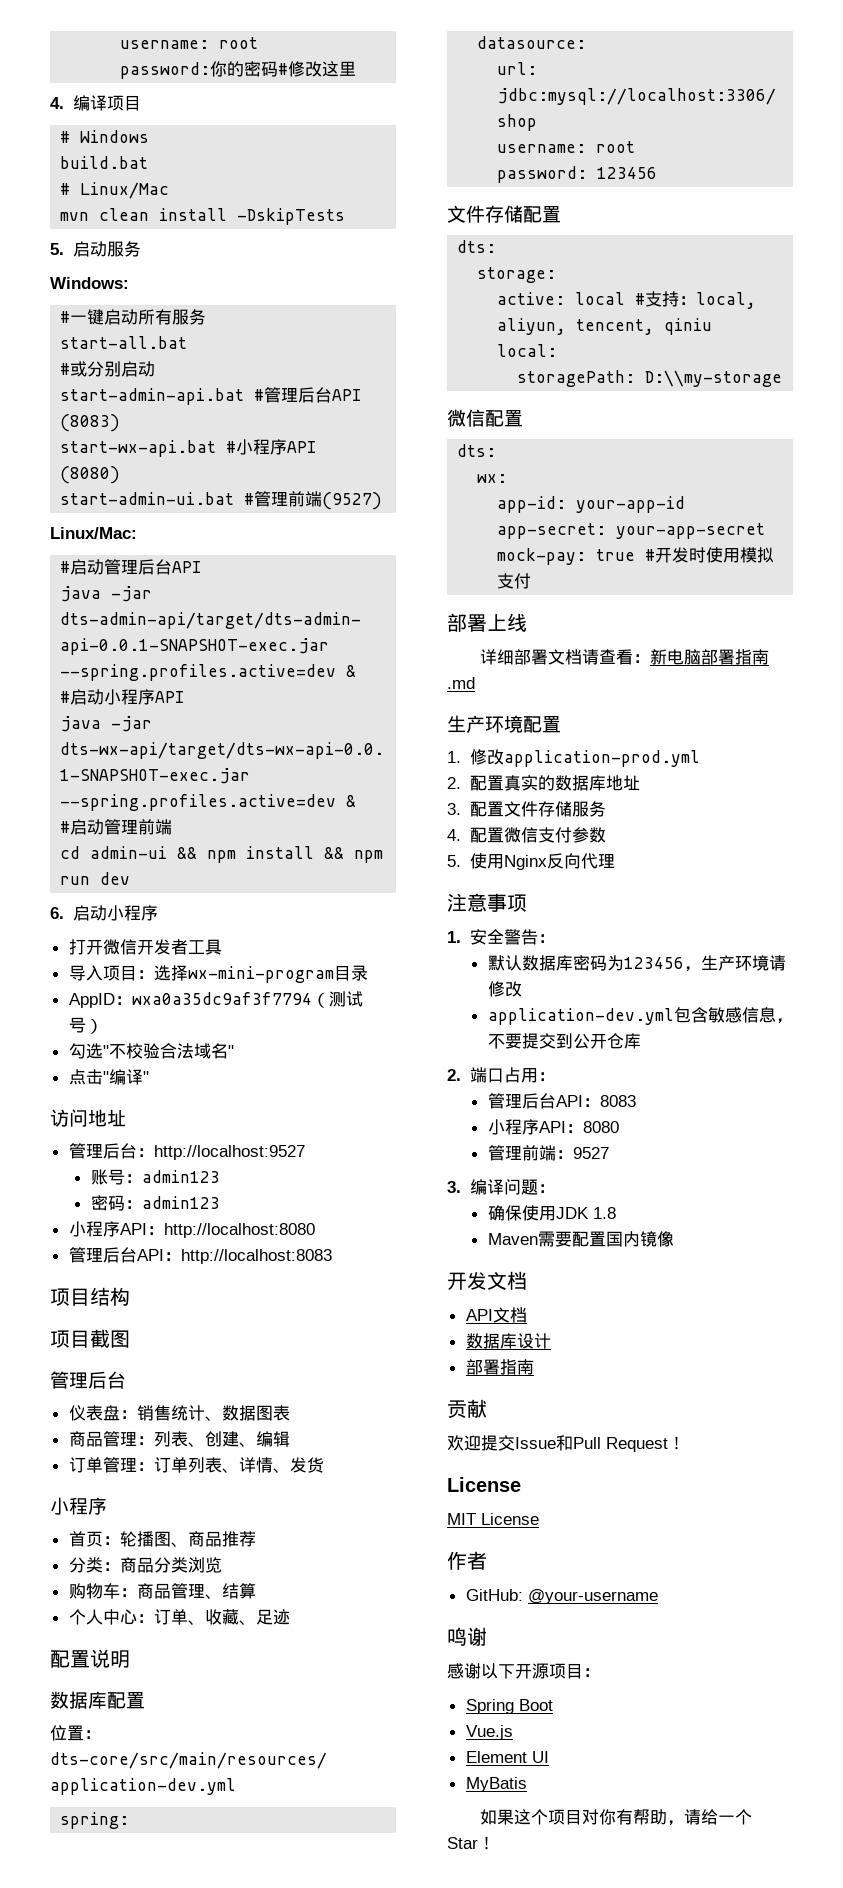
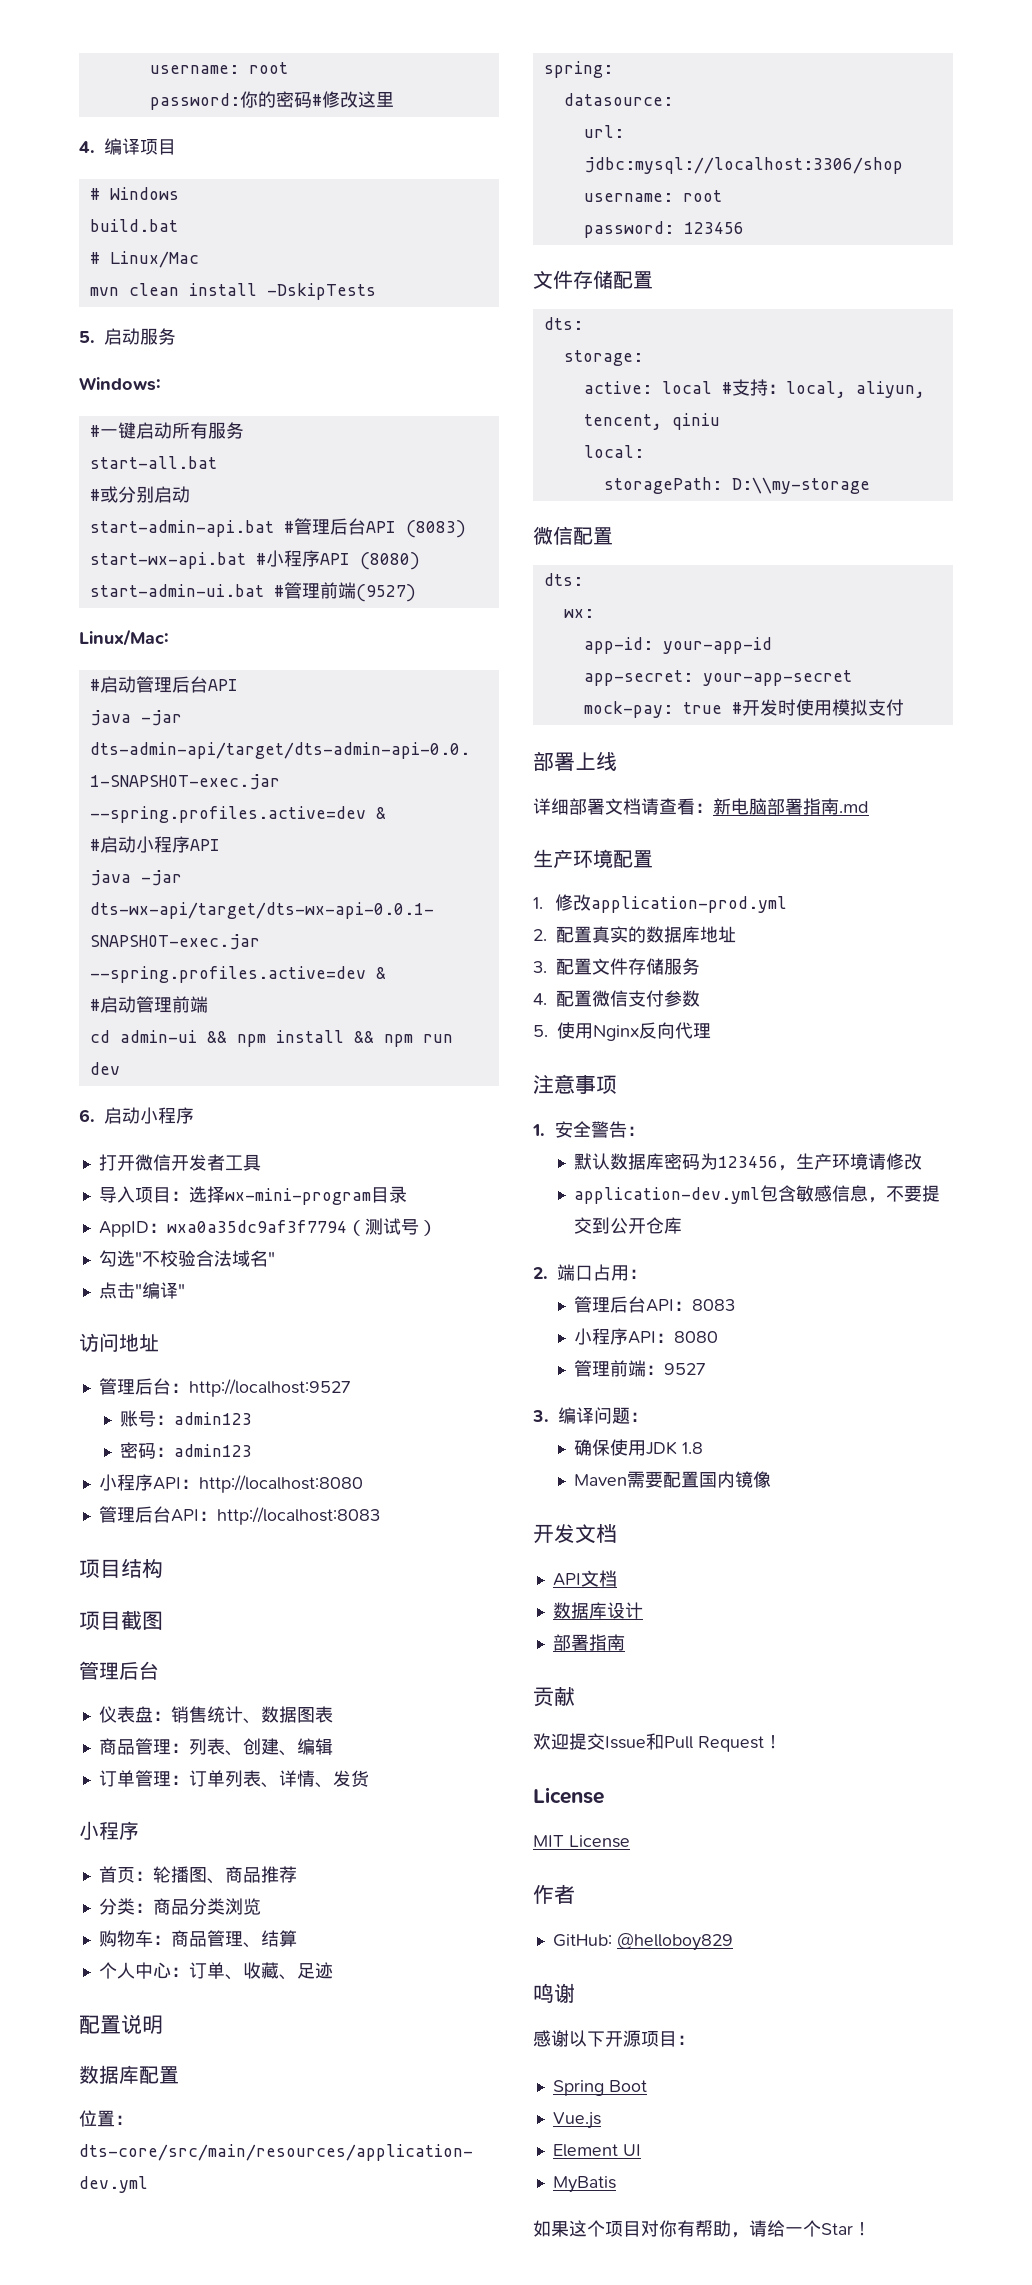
[527,1589,658,1604] @your-username -> [616,1933,733,1951] @helloboy829

